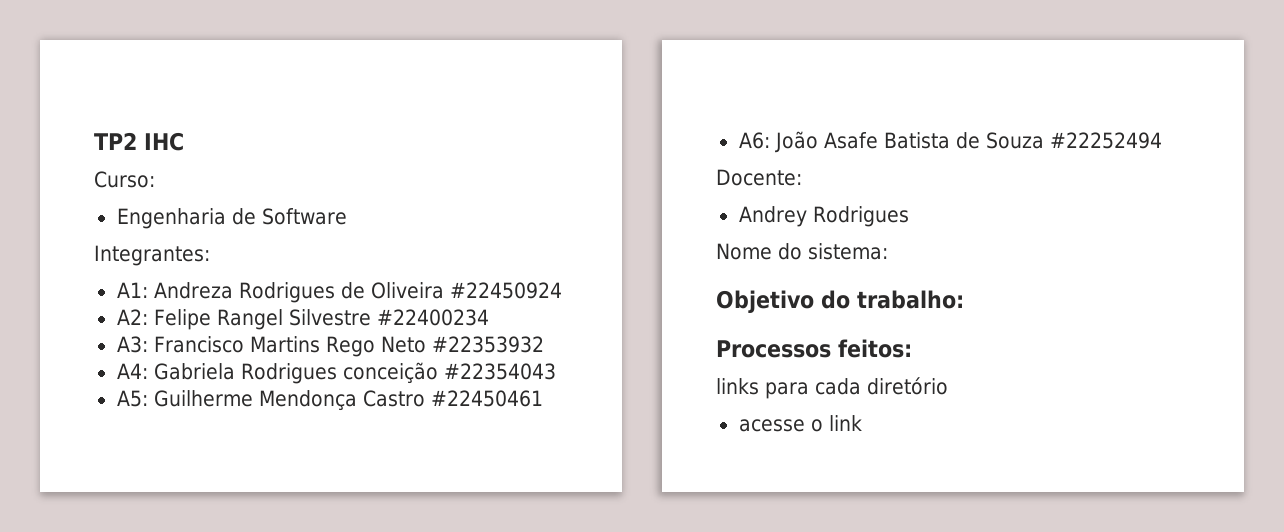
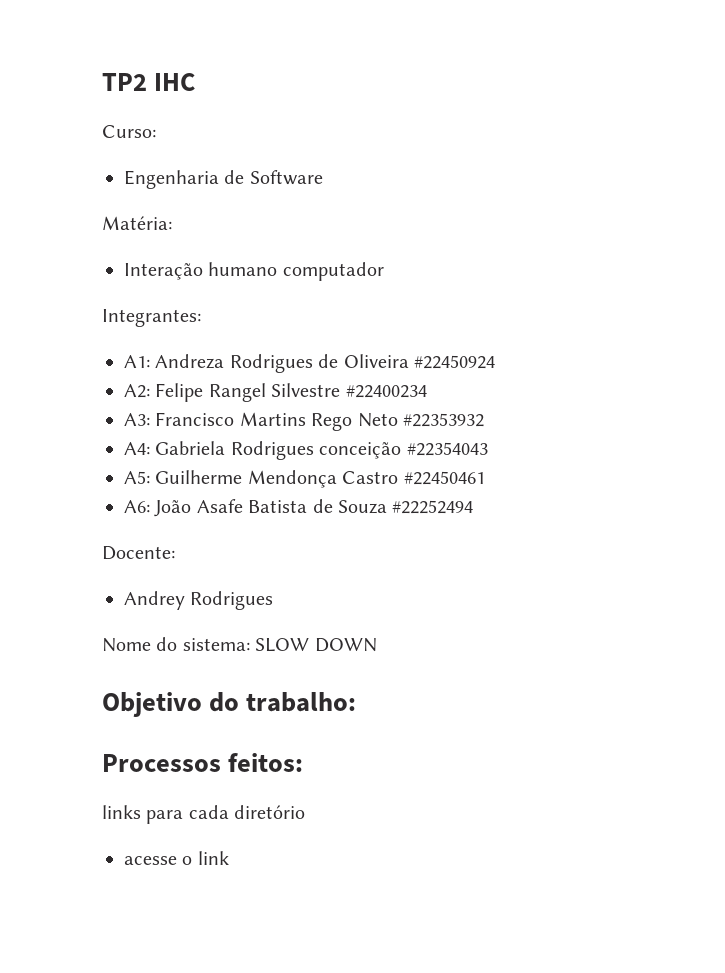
(347, 216) none -> [102,216,172,230] [124,262,384,281] // Matéria: // Interação humano computador
(888, 251) none -> [255,638,377,652] SLOW DOWN

